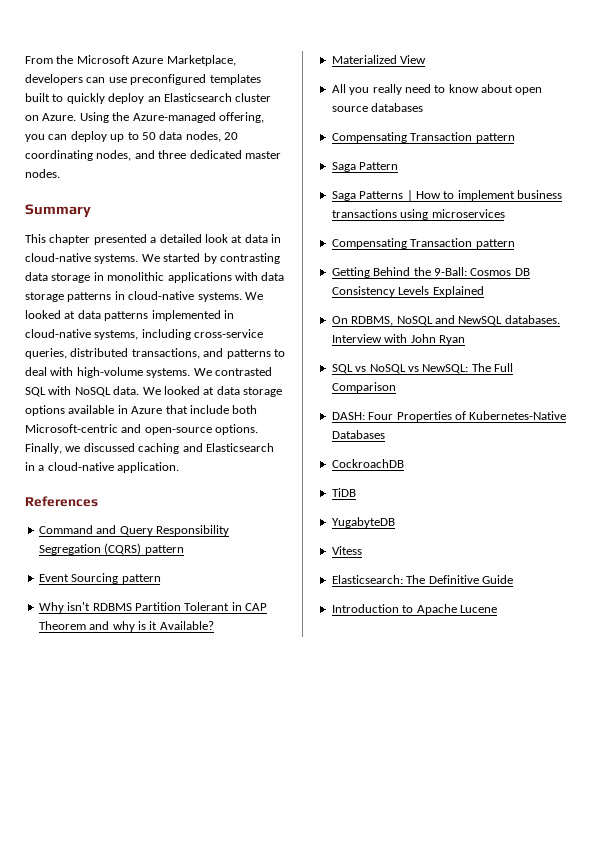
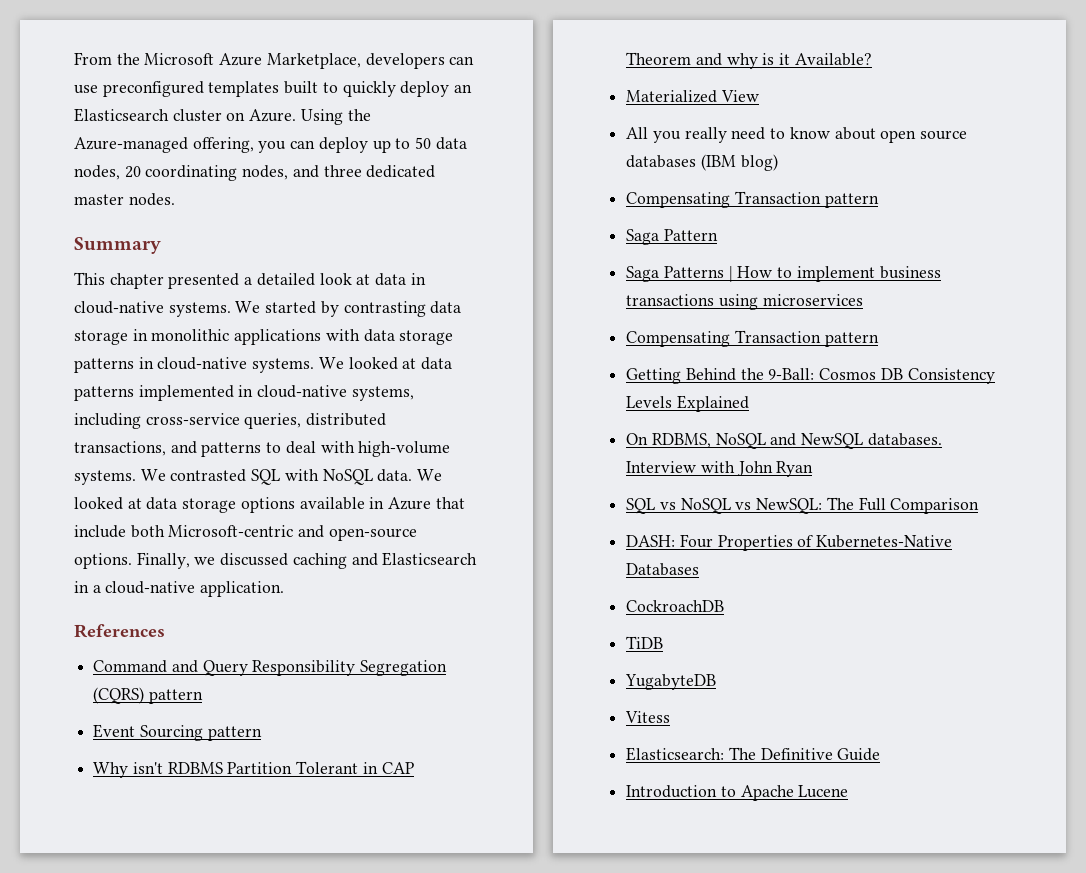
(424, 107) none -> [700,154,778,171] (IBM blog)

